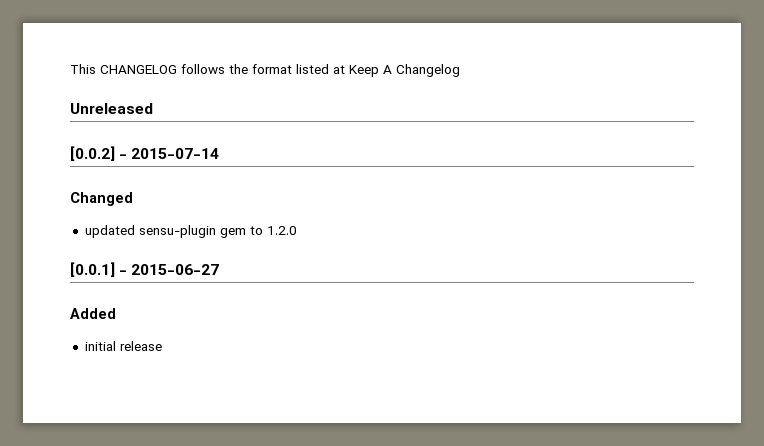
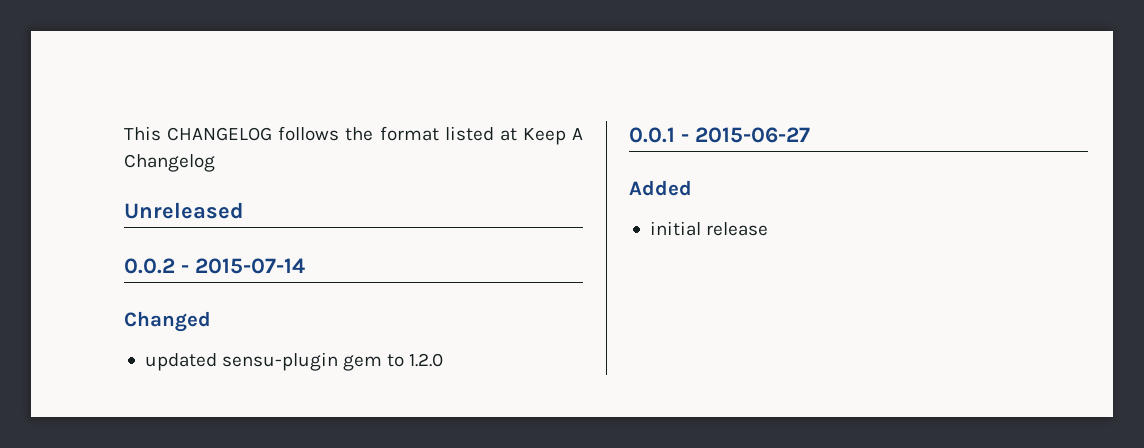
[70,146,115,161] [0.0.2] -> [124,258,175,274] 0.0.2
[70,262,115,277] [0.0.1] -> [629,127,675,143] 0.0.1

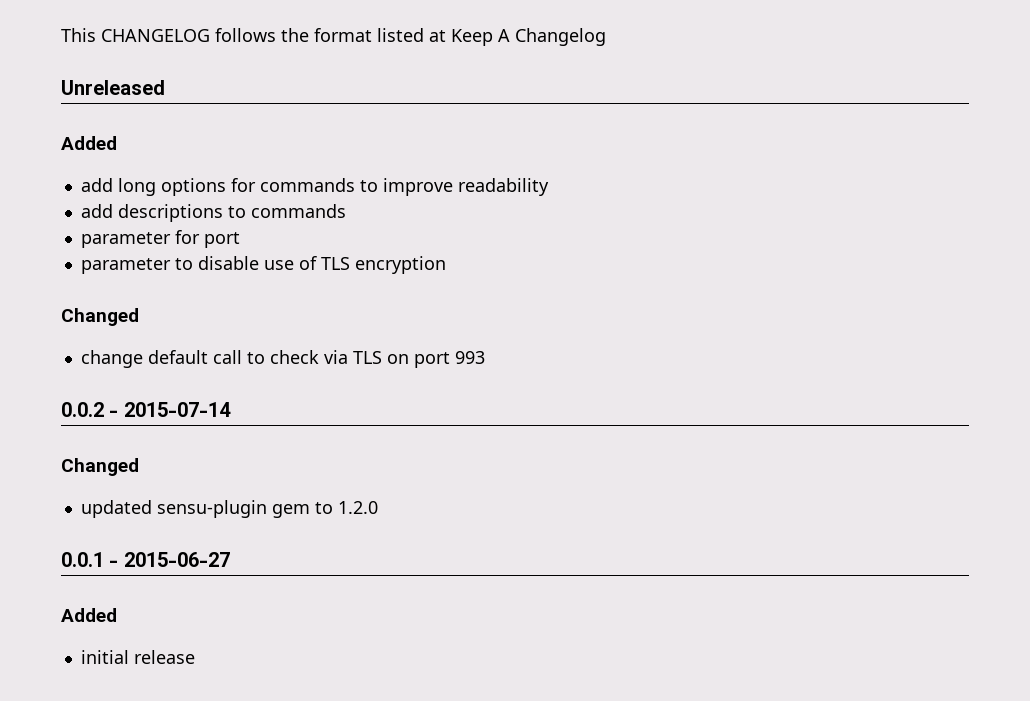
(244, 210) none -> [61,136,117,150] [80,178,549,196] [80,204,346,222] [80,230,240,248] [80,256,446,274] [61,308,139,326] [80,350,485,368] // Added // add long options for commands to improve readability // add descriptions to commands // parameter for port // parameter to disable use of TLS encryption // Changed // change default call to check via TLS on port 993

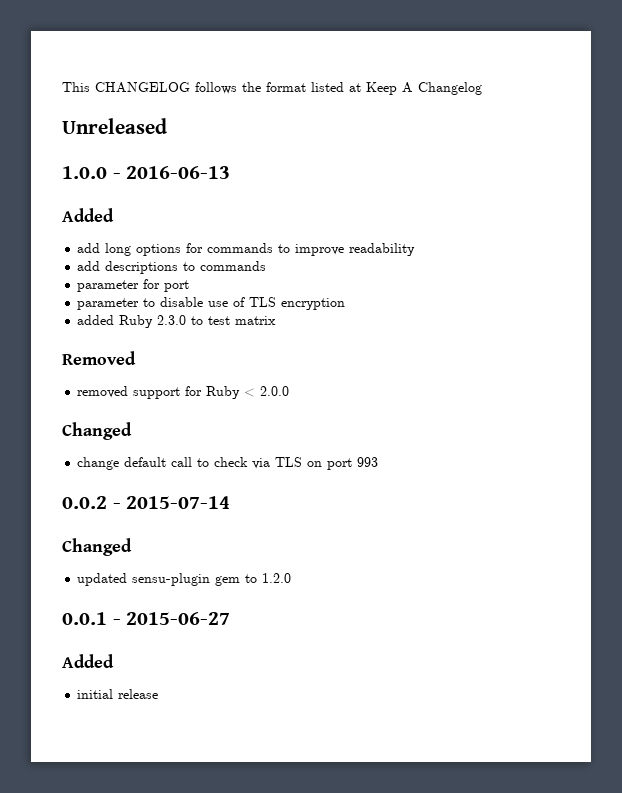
(165, 87) none -> [62,166,231,179] // 1.0.0 - 2016-06-13
(446, 265) none -> [77,315,277,328] [62,351,136,365] [77,386,290,399] // added Ruby 2.3.0 to test matrix // Removed // removed support for Ruby < 2.0.0

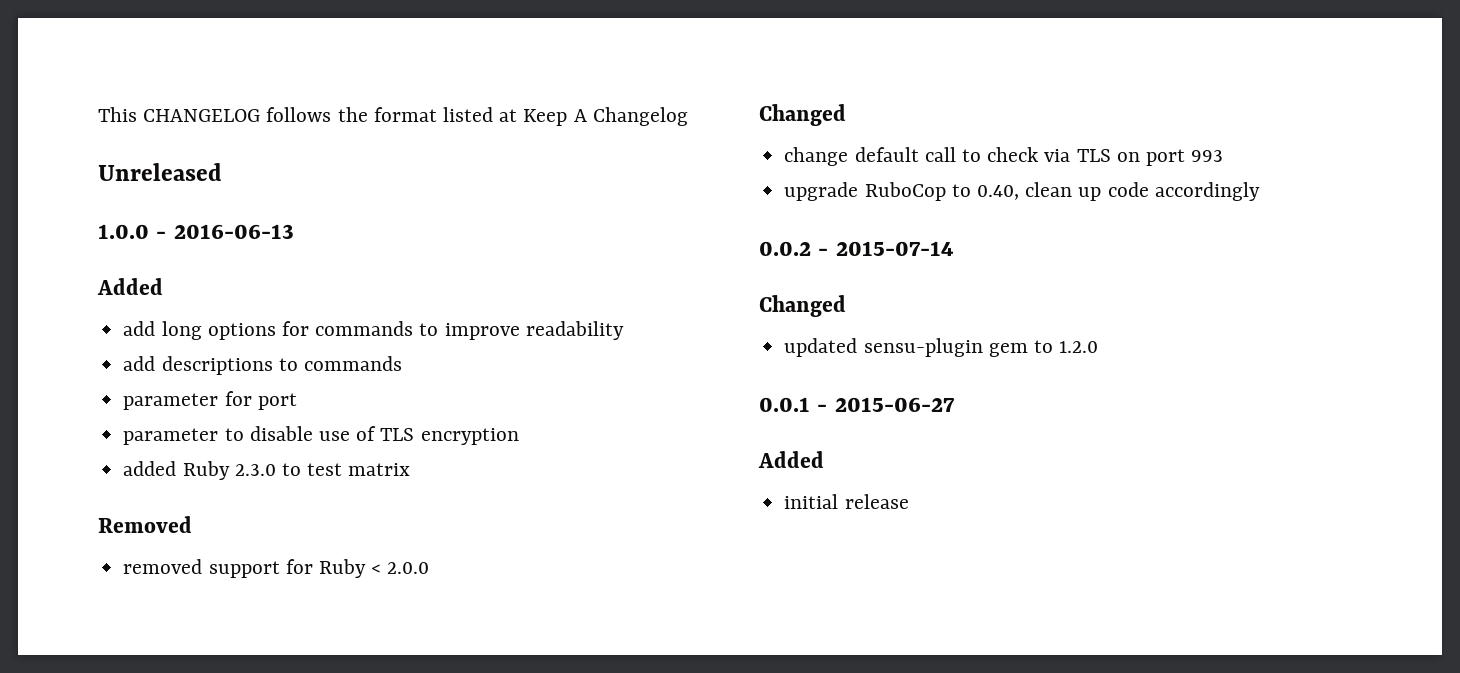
(379, 462) none -> [784,182,1260,201] // upgrade RuboCop to 0.40, clean up code accordingly

